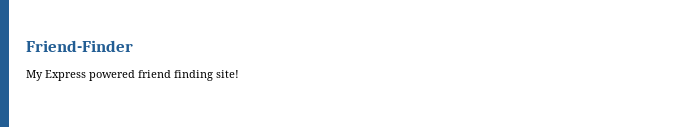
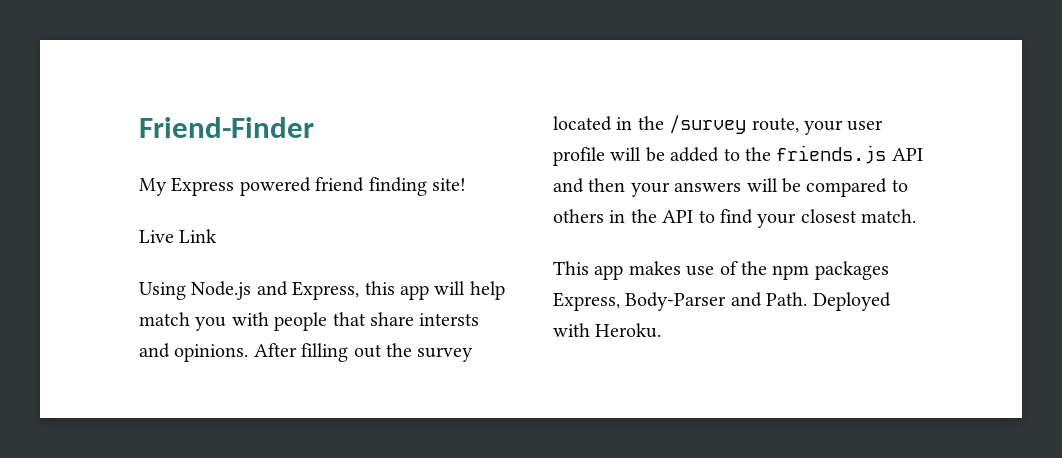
(239, 74) none -> [139,229,218,243] [139,281,505,300] [139,312,480,331] [139,343,474,362] [553,115,884,135] [553,145,923,166] [553,178,908,197] [553,209,917,228] [553,261,889,280] [553,292,891,311] [553,323,662,338] // Live Link // Using Node.js and Express, this app will help match you with people that share intersts and opinions. After filling out the survey located in the /survey route, your user profile will be added to the friends.js API and then your answers will be compared to others in the API to find your closest match. // This app makes use of the npm packages Express, Body-Parser and Path. Deployed with Heroku.

